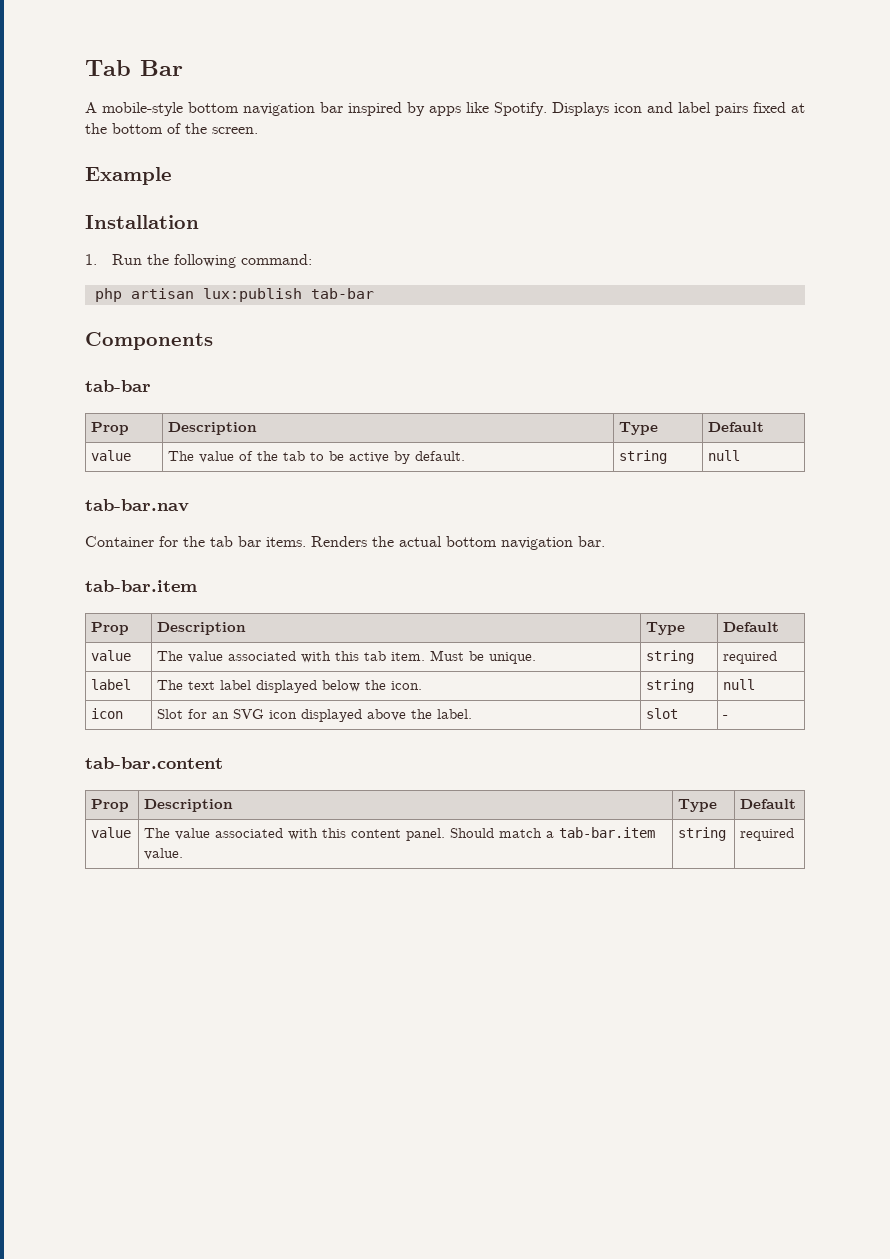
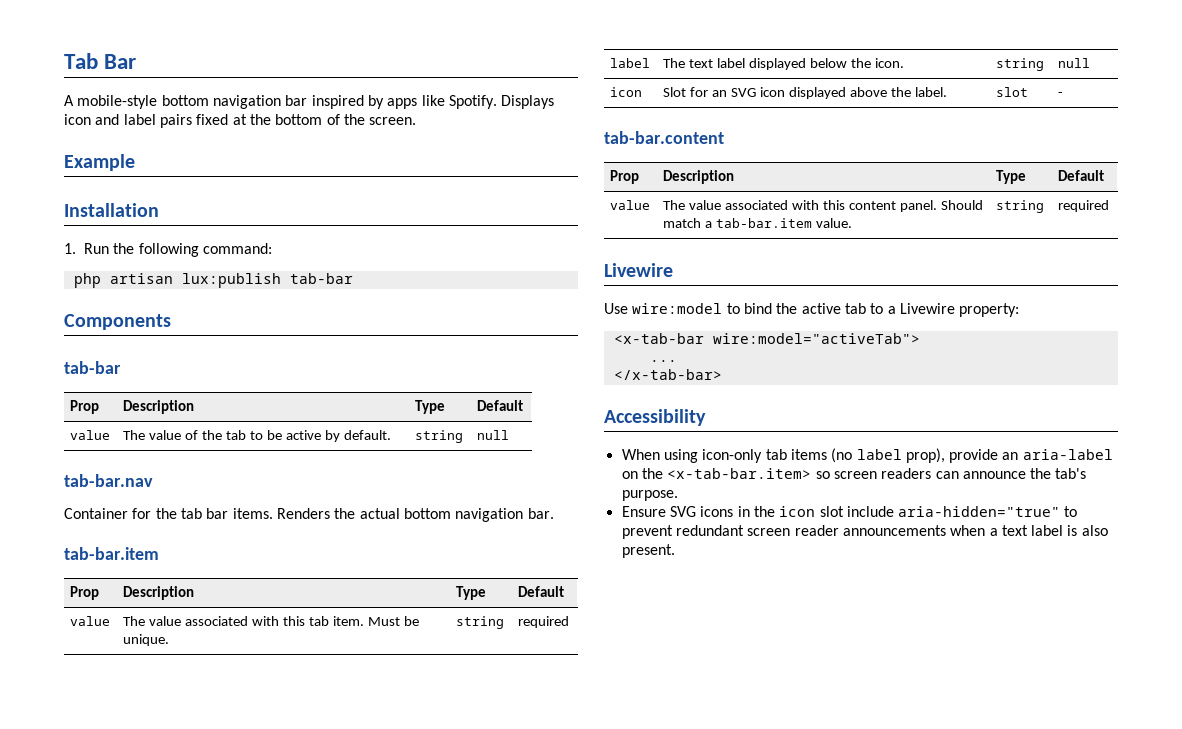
(795, 834) none -> [604,263,673,277] [604,303,1020,317] [613,333,920,344] [649,360,677,362] [613,369,722,380] [604,409,706,426] [621,448,1113,463] [621,468,1087,479] [621,490,678,501] [621,506,1078,517] [621,525,1108,539] [621,544,675,558] // Livewire // Use wire:model to bind the active tab to a Livewire property: // <x-tab-bar wire:model="activeTab"> // ... // </x-tab-bar> // Accessibility // When using icon-only tab items (no label prop), provide an aria-label on the <x-tab-bar.item> so screen readers can announce the tab's purpose. // Ensure SVG icons in the icon slot include aria-hidden="true" to prevent redundant screen reader announcements when a text label is also present.

